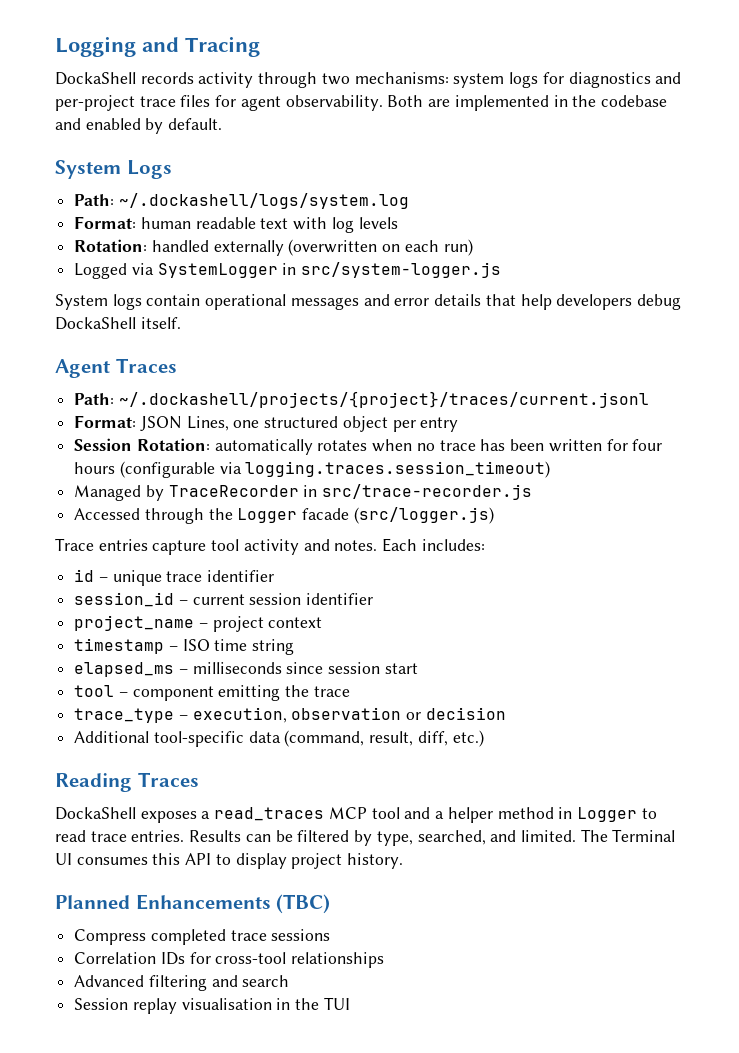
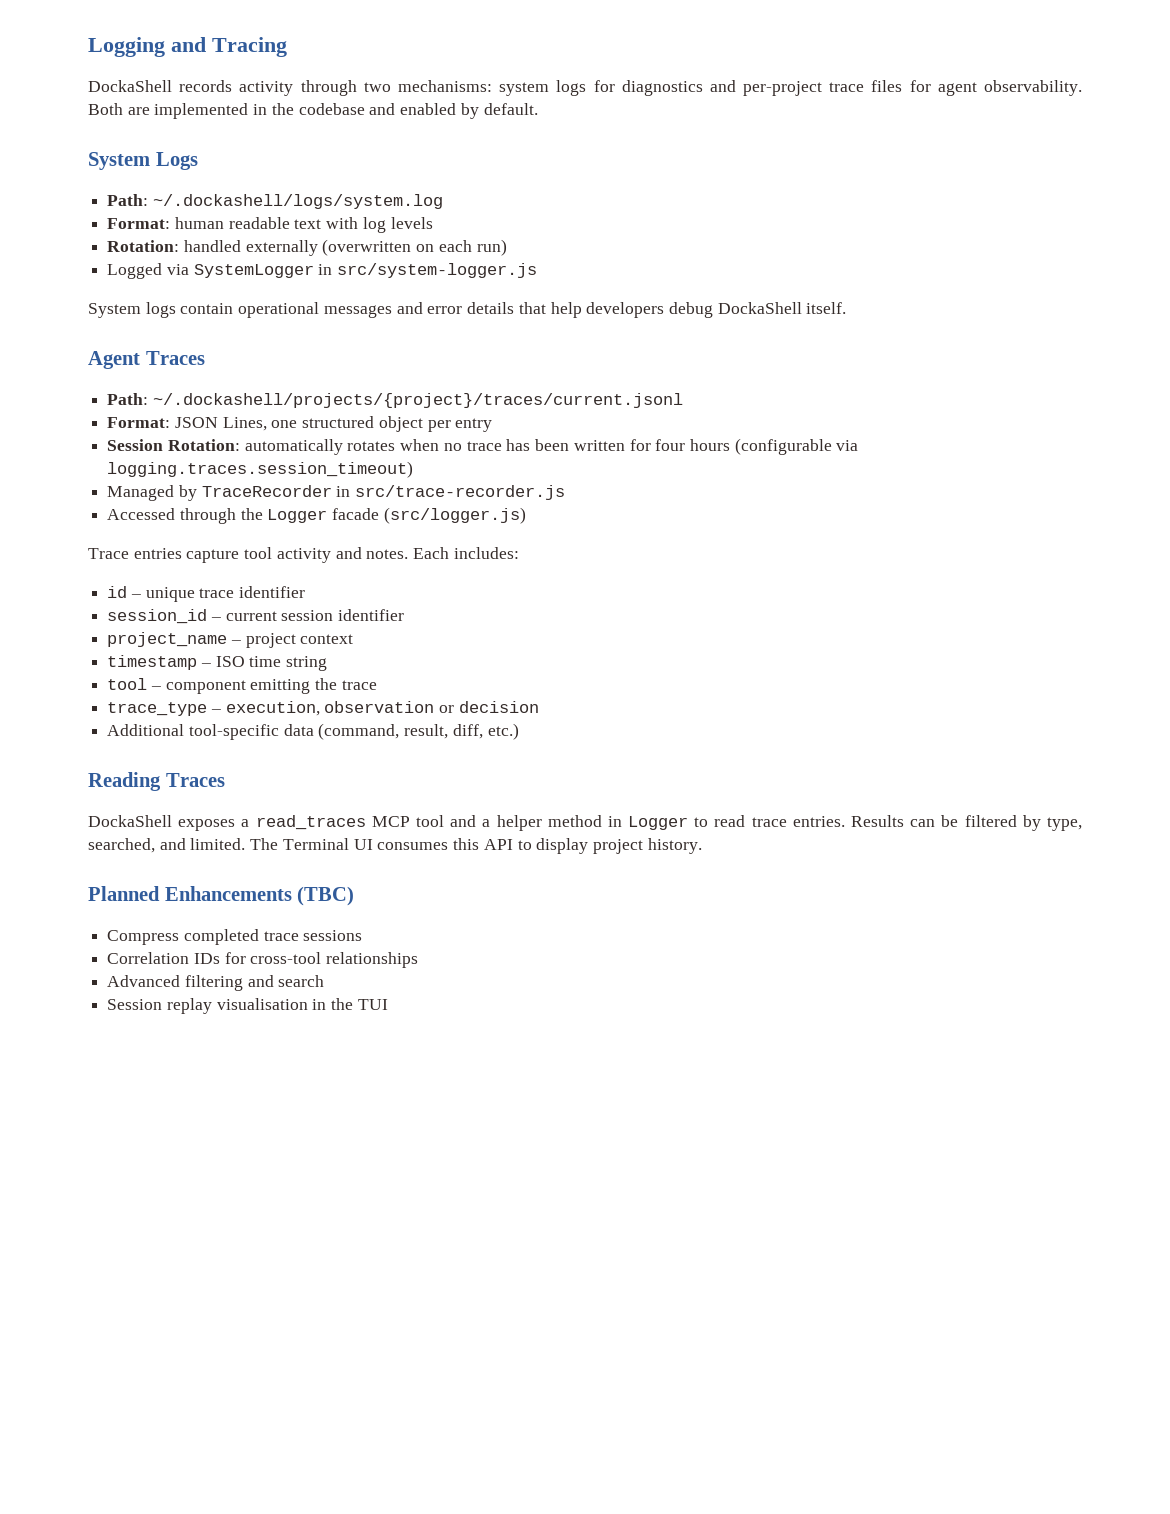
[74,662,418,677] // elapsed_ms – milliseconds since session start -> (328, 663) none

